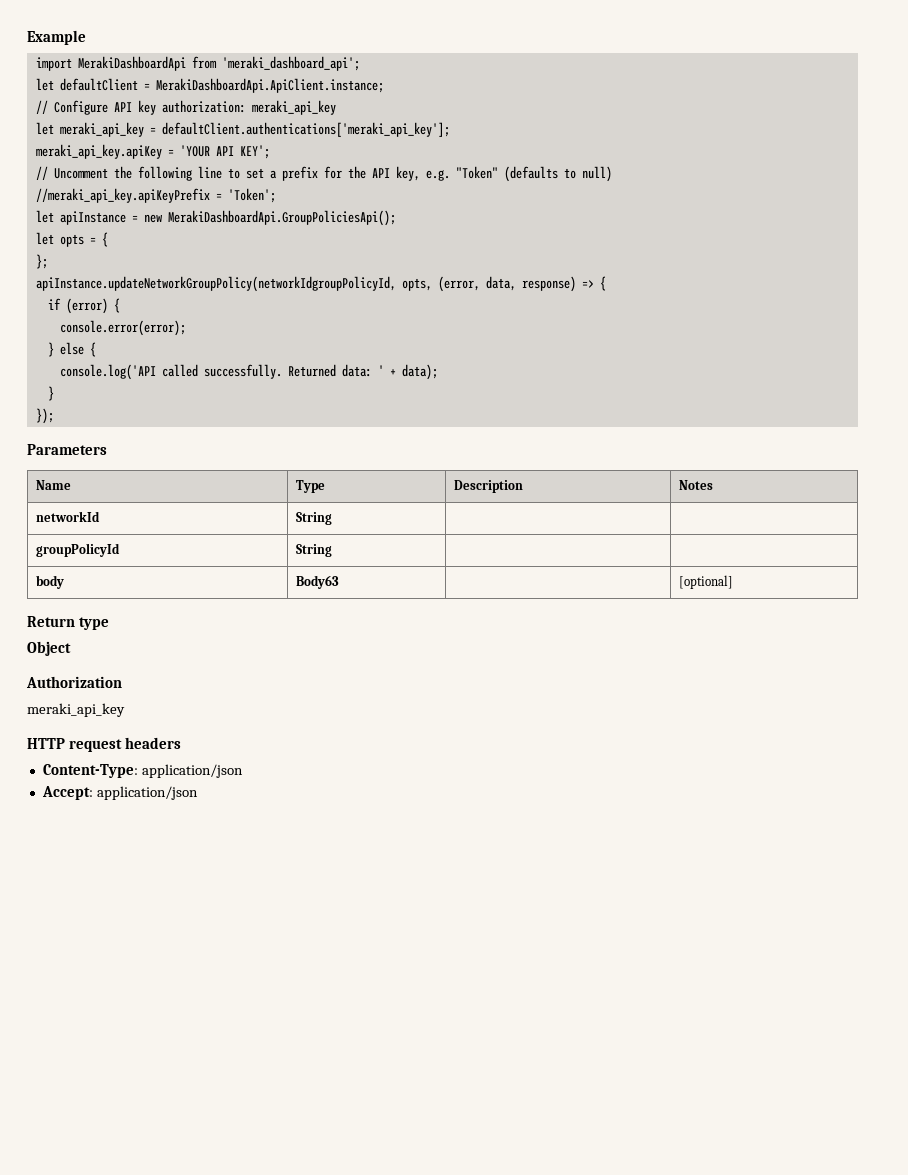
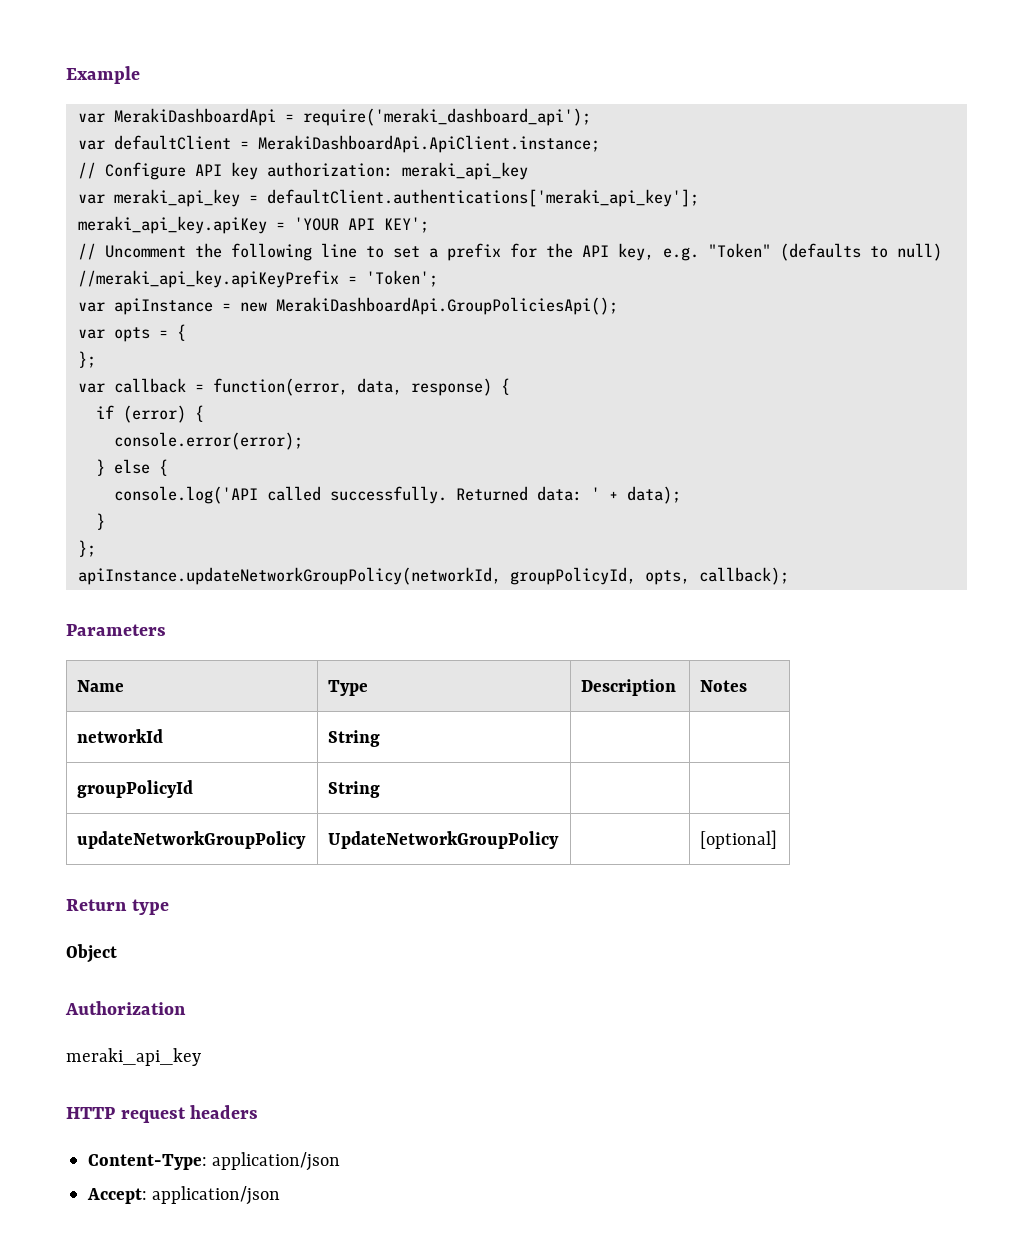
[35,56,360,71] [35,78,54,91] import MerakiDashboardApi from 'meraki_dashboard_api'; // let -> [78,108,591,126] [78,140,105,150] var MerakiDashboardApi = require('meraki_dashboard_api'); // var
[35,122,54,135] let -> [78,194,105,204] var
[35,210,54,223] let -> [78,302,105,312] var
[35,232,54,245] let -> [78,329,105,339] var
[35,276,480,292] apiInstance.updateNetworkGroupPolicy(networkIdgroupPolicyId, opts, (error, -> [78,378,348,396] var callback = function(error,
[581,280,594,288] => -> (492, 387) none
[35,408,54,424] }); -> [78,540,96,557] [78,567,789,585] }; // apiInstance.updateNetworkGroupPolicy(networkId, groupPolicyId, opts, callback);
[36,575,65,589] [296,575,340,589] body | Body63 -> [77,831,307,849] [328,831,560,849] updateNetworkGroupPolicy | UpdateNetworkGroupPolicy

